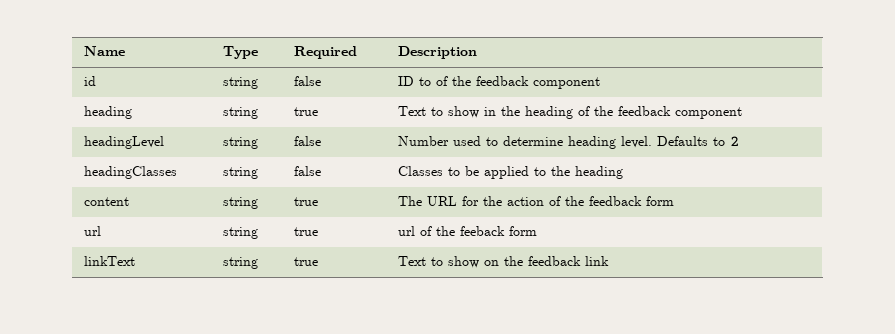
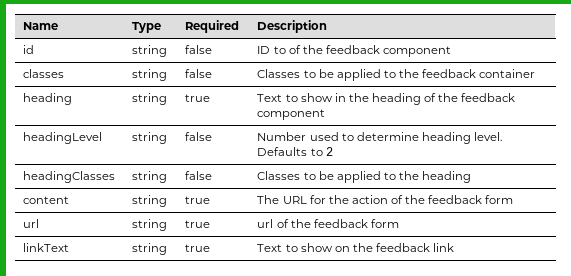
(600, 83) none -> [23,69,65,78] [132,69,168,81] [185,69,213,78] [257,69,536,81] // classes | string | false | Classes to be applied to the feedback container
[459,226,505,236] feeback -> [313,219,368,228] feedback

